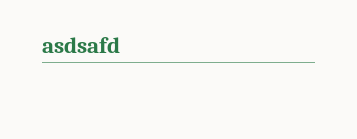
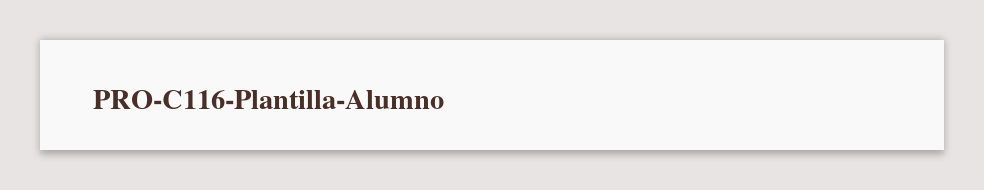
[42,37,120,53] asdsafd -> [93,90,444,109] PRO-C116-Plantilla-Alumno

